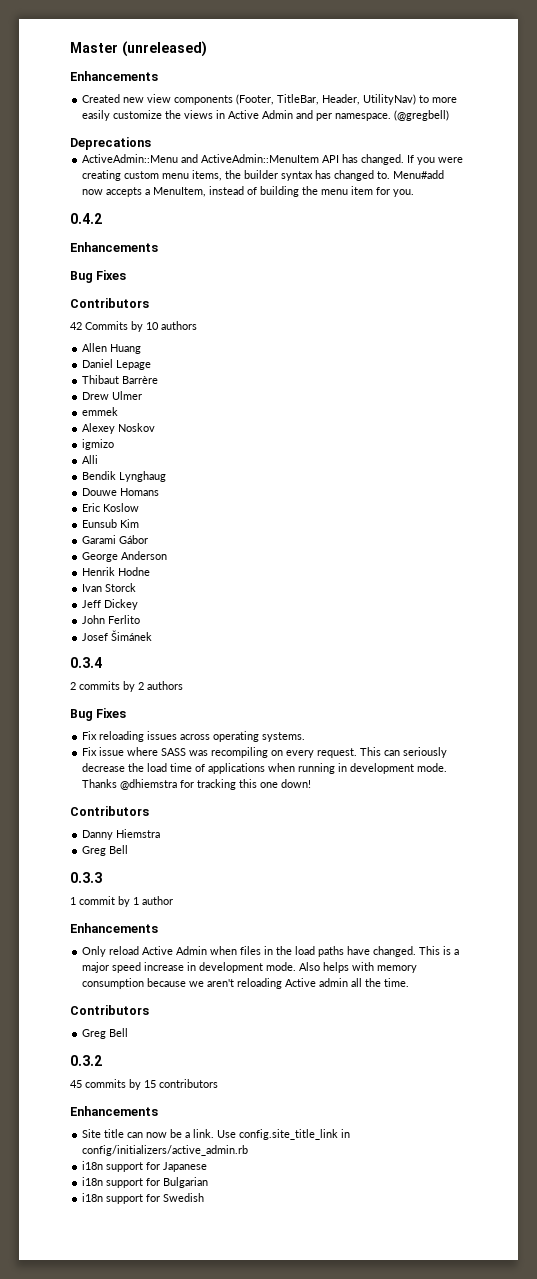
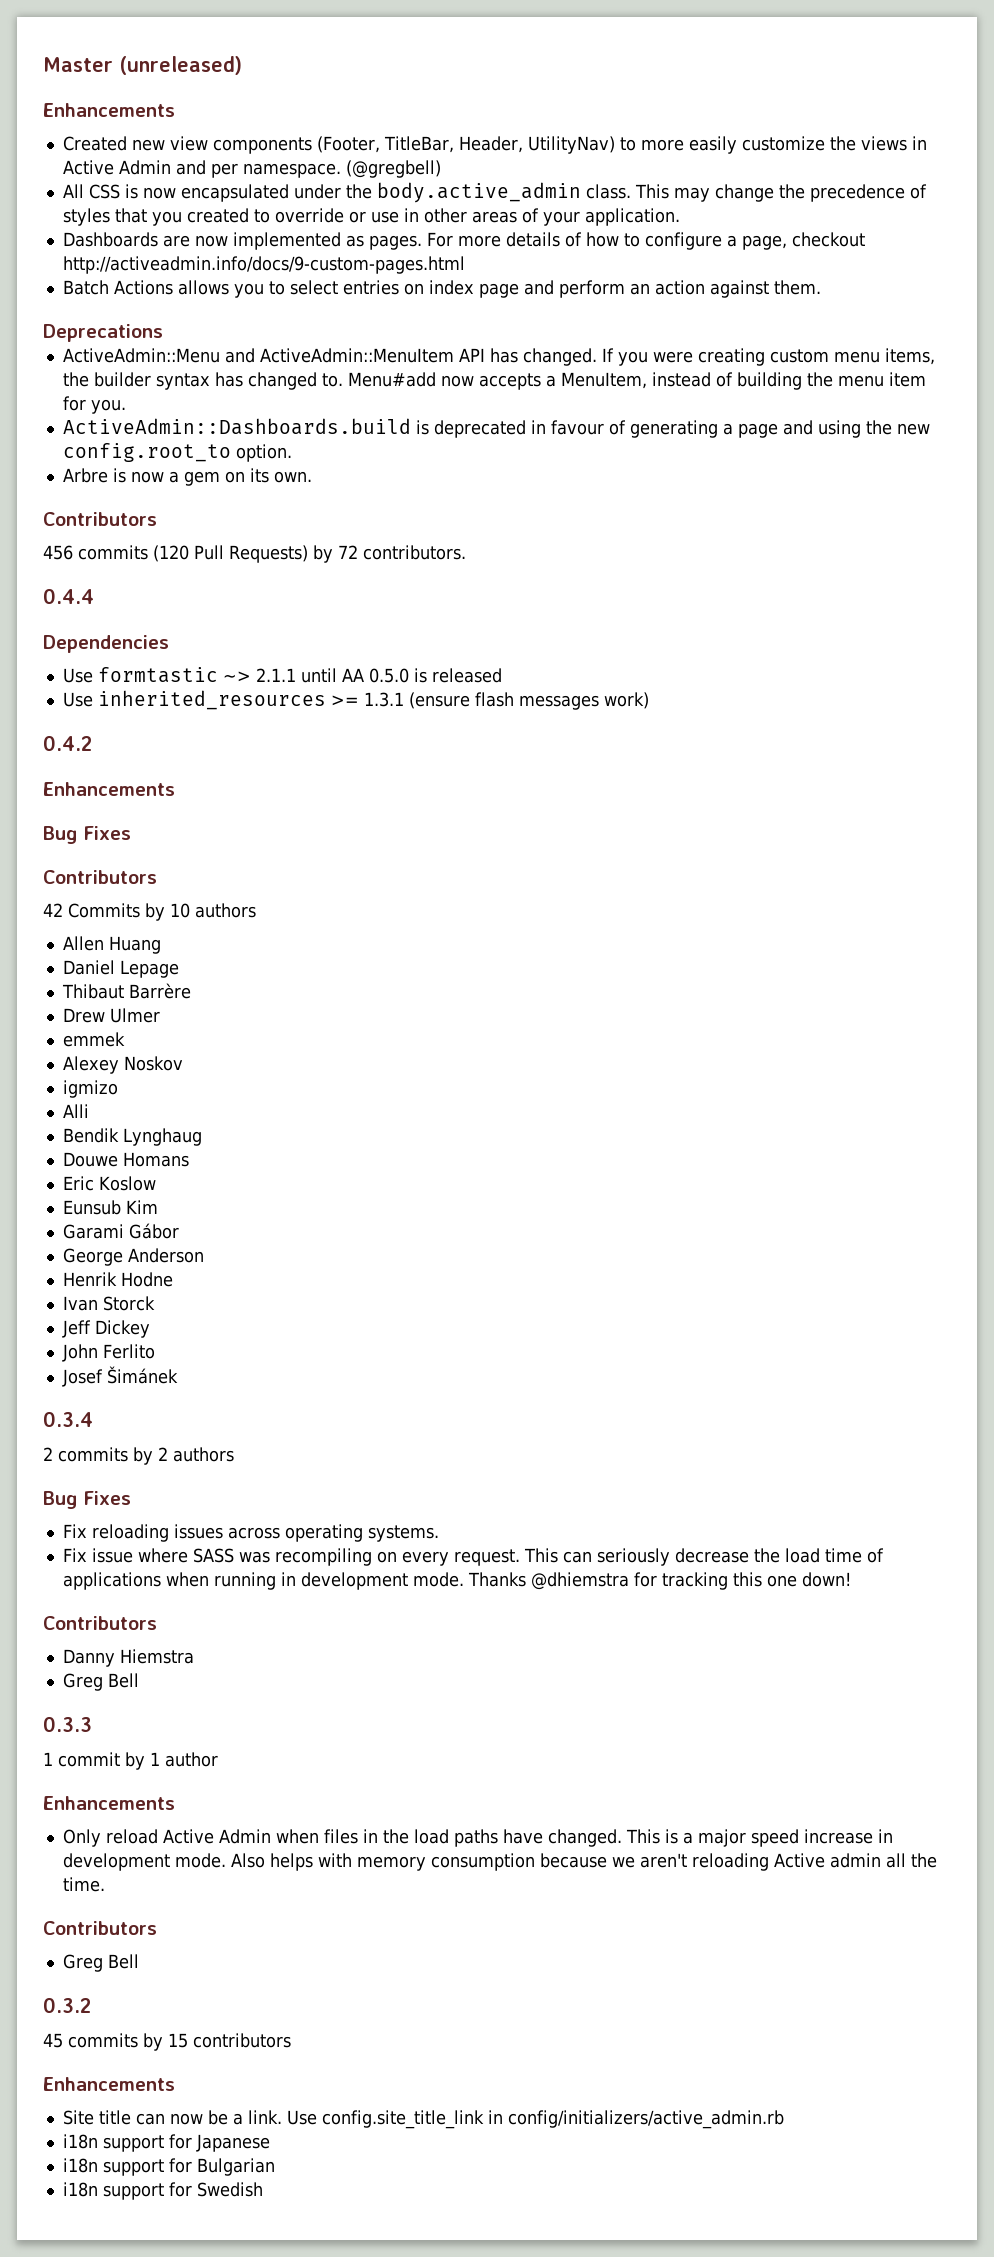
(450, 115) none -> [62,182,927,203] [62,208,680,226] [62,232,865,250] [62,256,465,274] [62,280,821,298] // All CSS is now encapsulated under the body.active_admin class. This may change the precedence of styles that you created to override or use in other areas of your application. // Dashboards are now implemented as pages. For more details of how to configure a page, checkout http://activeadmin.info/docs/9-custom-pages.html // Batch Actions allows you to select entries on index page and perform an action against them.
(415, 193) none -> [62,418,930,438] [62,443,292,462] [62,468,312,486] [43,512,157,526] [43,545,466,563] [43,588,94,604] [43,635,169,653] [62,667,502,683] [62,690,649,710] // ActiveAdmin::Dashboards.build is deprecated in favour of generating a page and using the new config.root_to option. // Arbre is now a gem on its own. // Contributors // 456 commits (120 Pull Requests) by 72 contributors. // 0.4.4 // Dependencies // Use formtastic ~> 2.1.1 until AA 0.5.0 is released // Use inherited_resources >= 1.3.1 (ensure flash messages work)

